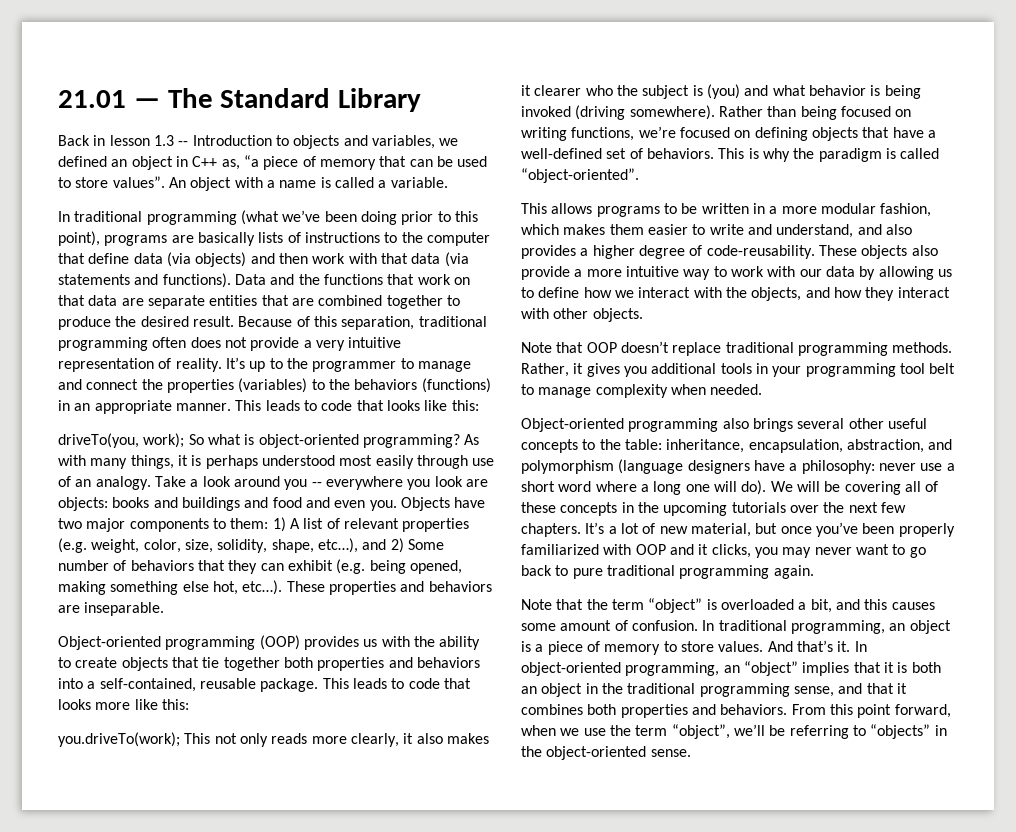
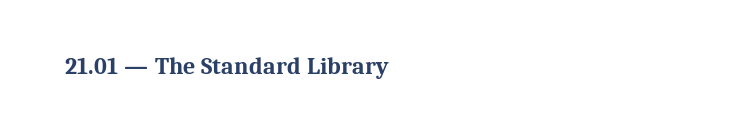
[58,135,459,149] [58,155,488,170] [58,176,448,191] [58,210,478,225] [58,231,490,246] [58,252,469,267] [58,273,470,288] [58,295,460,309] [58,316,487,330] [58,337,402,351] [58,357,471,372] [58,378,491,393] [58,400,479,414] [58,433,480,448] [58,455,495,469] [58,476,488,490] [58,497,486,511] [58,517,470,532] [58,538,444,553] [58,559,462,574] [58,580,492,595] [58,602,165,616] [58,635,481,650] [58,657,480,671] [58,678,471,692] [58,699,189,710] [58,732,489,747] [521,84,921,99] [521,105,912,120] [521,126,936,141] [521,148,940,162] [521,168,639,183] [521,203,932,217] [521,224,912,238] [521,245,938,259] [521,266,952,280] [521,287,950,301] [521,308,643,322] [521,341,953,356] [521,363,956,377] [521,384,763,398] [521,418,927,432] [521,439,953,453] [521,459,955,474] [521,480,939,495] [521,502,906,516] [521,522,955,537] [521,544,926,558] [521,565,814,579] [521,598,935,613] [521,620,951,634] [521,640,867,655] [521,661,941,676] [521,683,907,697] [521,704,951,718] [521,724,947,739] [521,746,691,760] // Back in lesson 1.3 -- Introduction to objects and variables, we defined an object in C++ as, “a piece of memory that can be used to store values”. An object with a name is called a variable. // In traditional programming (what we’ve been doing prior to this point), programs are basically lists of instructions to the computer that define data (via objects) and then work with that data (via statements and functions). Data and the functions that work on that data are separate entities that are combined together to produce the desired result. Because of this separation, traditional programming often does not provide a very intuitive representation of reality. It’s up to the programmer to manage and connect the properties (variables) to the behaviors (functions) in an appropriate manner. This leads to code that looks like this: // driveTo(you, work); So what is object-oriented programming? As with many things, it is perhaps understood most easily through use of an analogy. Take a look around you -- everywhere you look are objects: books and buildings and food and even you. Objects have two major components to them: 1) A list of relevant properties (e.g. weight, color, size, solidity, shape, etc…), and 2) Some number of behaviors that they can exhibit (e.g. being opened, making something else hot, etc…). These properties and behaviors are inseparable. // Object-oriented programming (OOP) provides us with the ability to create objects that tie together both properties and behaviors into a self-contained, reusable package. This leads to code that looks more like this: // you.driveTo(work); This not only reads more clearly, it also makes it clearer who the subject is (you) and what behavior is being invoked (driving somewhere). Rather than being focused on writing functions, we’re focused on defining objects that have a well-defined set of behaviors. This is why the paradigm is called “object-oriented”. // This allows programs to be written in a more modular fashion, which makes them easier to write and understand, and also provides a higher degree of code-reusability. These objects also provide a more intuitive way to work with our data by allowing us to define how we interact with the objects, and how they interact with other objects. // Note that OOP doesn’t replace traditional programming methods. Rather, it gives you additional tools in your programming tool belt to manage complexity when needed. // Object-oriented programming also brings several other useful concepts to the table: inheritance, encapsulation, abstraction, and polymorphism (language designers have a philosophy: never use a short word where a long one will do). We will be covering all of these concepts in the upcoming tutorials over the next few chapters. It’s a lot of new material, but once you’ve been properly familiarized with OOP and it clicks, you may never want to go back to pure traditional programming again. // Note that the term “object” is overloaded a bit, and this causes some amount of confusion. In traditional programming, an object is a piece of memory to store values. And that’s it. In object-oriented programming, an “object” implies that it is both an object in the traditional programming sense, and that it combines both properties and behaviors. From this point forward, when we use the term “object”, we’ll be referring to “objects” in the object-oriented sense. -> (390, 68) none

